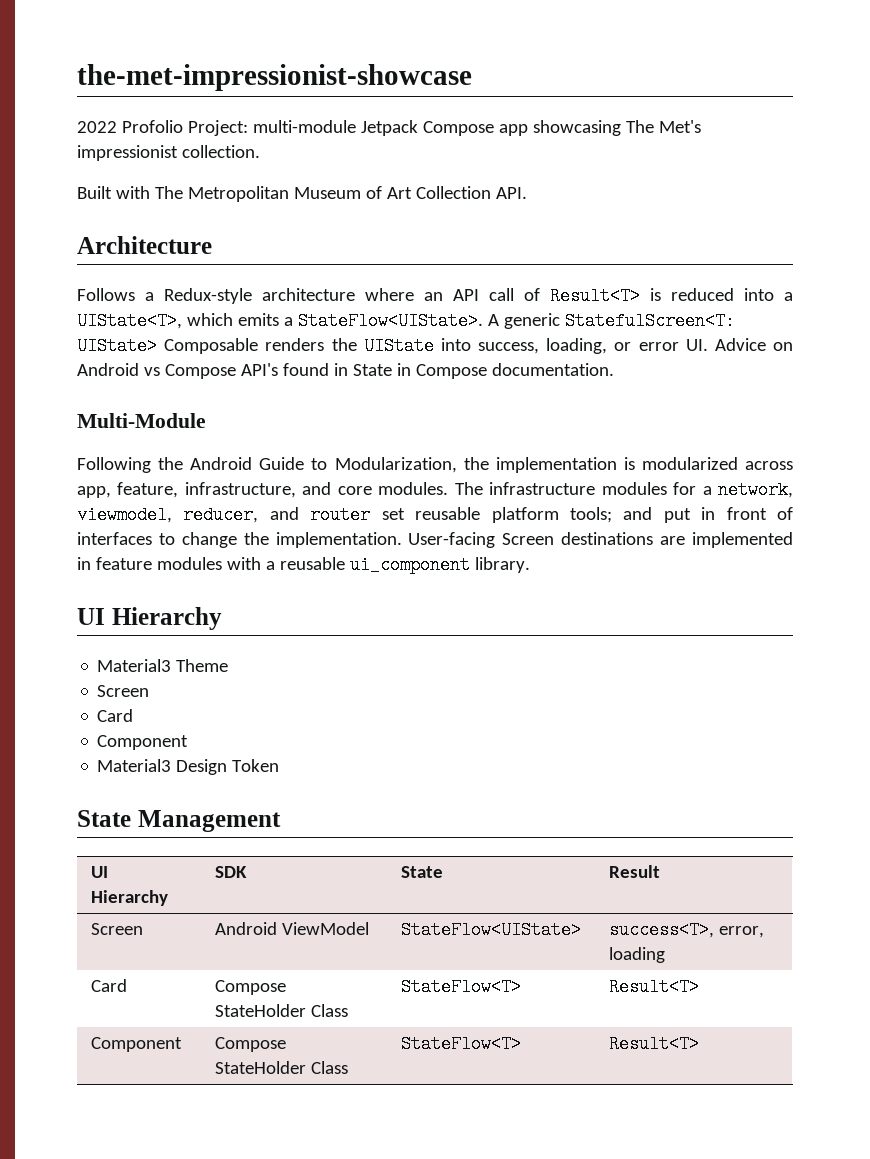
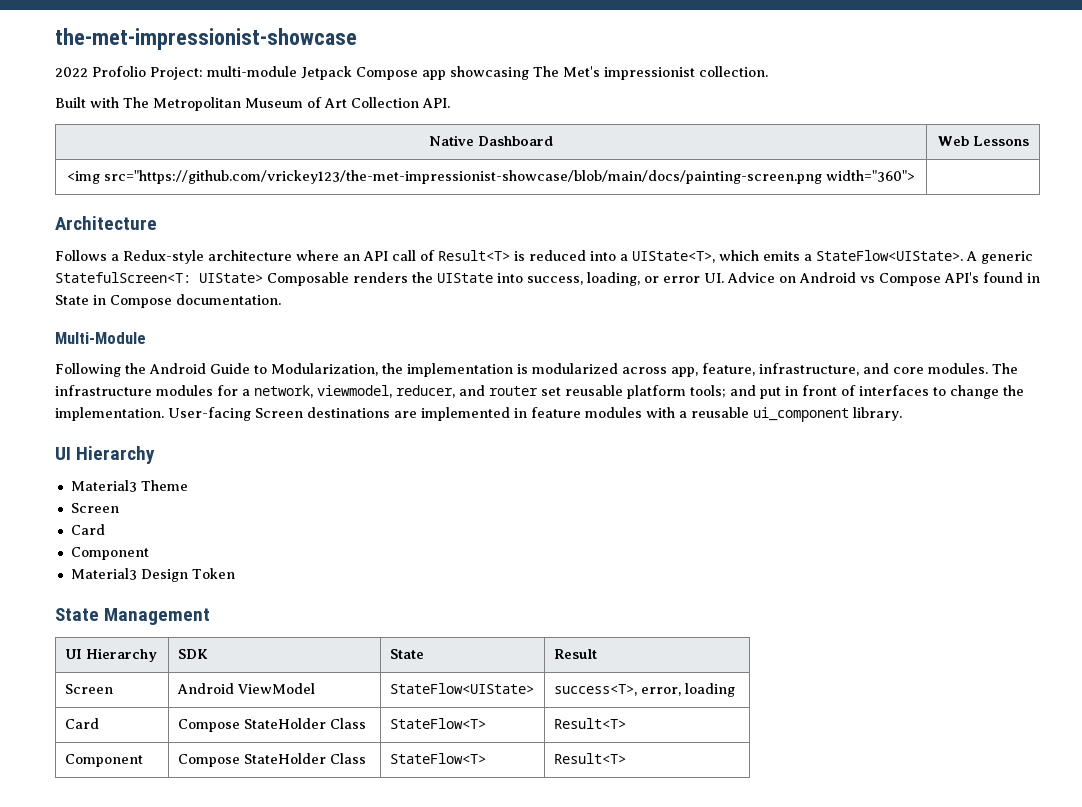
(527, 193) none -> [429,135,553,146] [937,136,1029,146] [67,170,915,184] // Native Dashboard | Web Lessons // <img src="https://github.com/vrickey123/the-met-impressionist-showcase/blob/main/docs/painting-screen.png width="360"> |

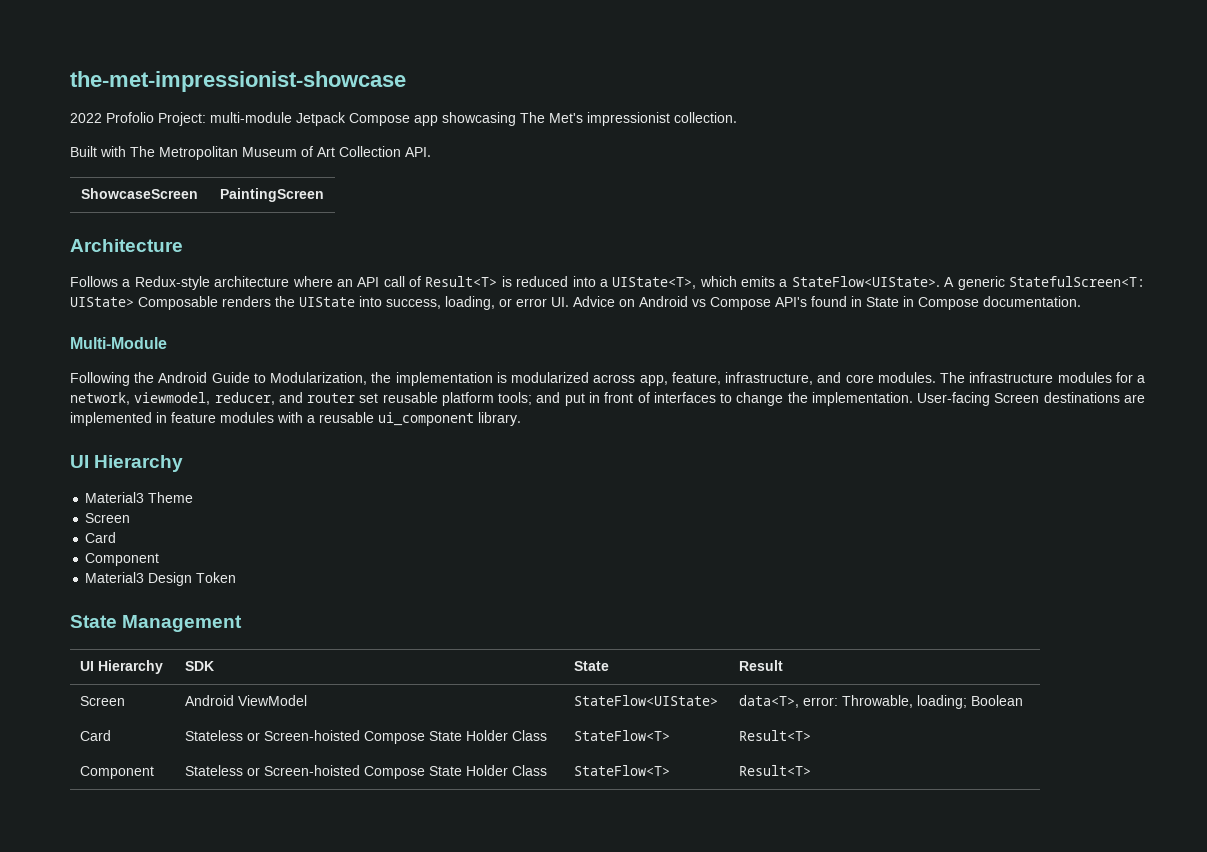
[429,135,553,146] [937,136,1029,146] [67,170,915,184] Native Dashboard | Web Lessons // <img src="https://github.com/vrickey123/the-met-impressionist-showcase/blob/main/docs/painting-screen.png width="360"> | -> [81,188,198,199] [219,188,324,202] ShowcaseScreen | PaintingScreen
[553,683,735,697] [64,718,99,729] [177,718,366,732] [389,718,486,729] [553,718,626,729] [64,754,143,767] [177,753,326,767] success<T>, error, loading // Card | Compose StateHolder Class | StateFlow<T> | Result<T> // Component | Compose StateHolder -> [739,695,1024,709] [80,730,112,741] [185,730,548,744] [574,730,671,741] [739,730,812,741] [80,766,155,779] [185,765,509,779] data<T>, error: Throwable, loading; Boolean // Card | Stateless or Screen-hoisted Compose State Holder Class | StateFlow<T> | Result<T> // Component | Stateless or Screen-hoisted Compose State Holder

